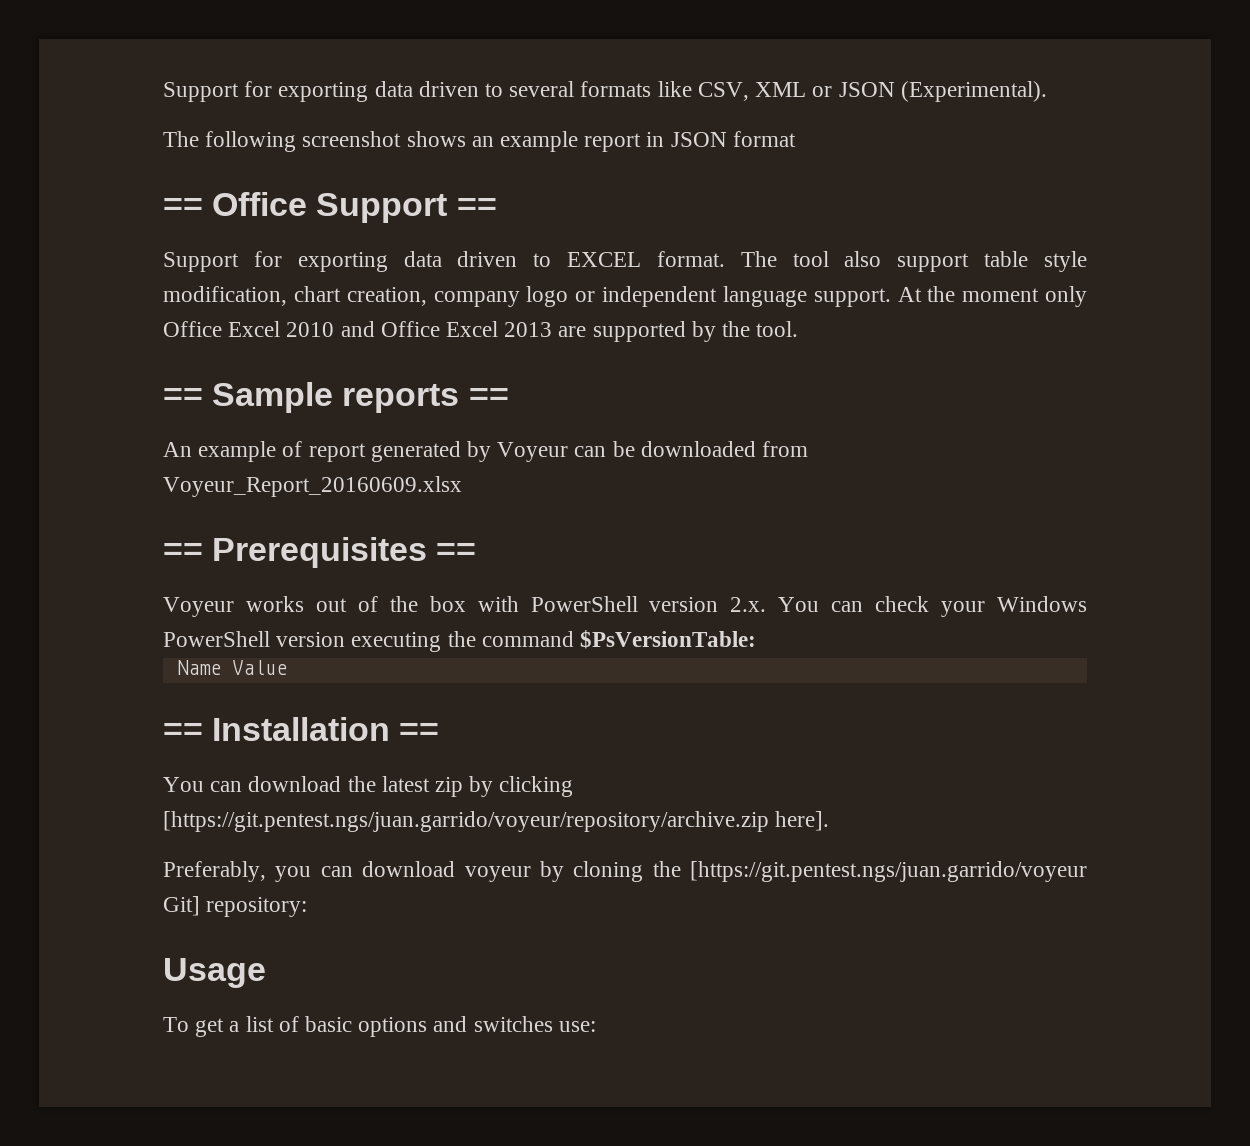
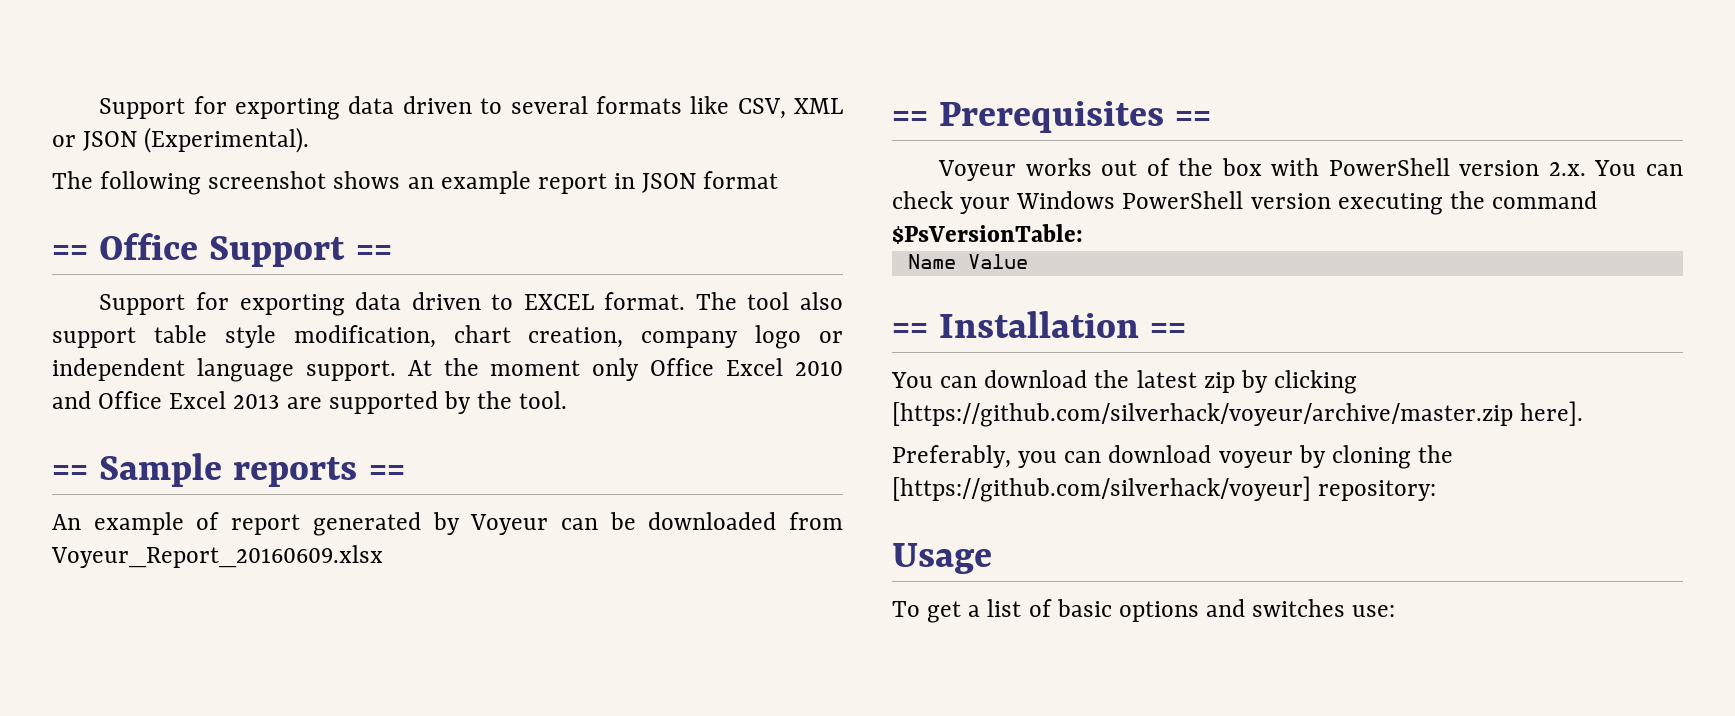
[163,811,769,832] [https://git.pentest.ngs/juan.garrido/voyeur/repository/archive.zip -> [892,402,1513,427] [https://github.com/silverhack/voyeur/archive/master.zip
[690,861,1087,882] [163,896,200,916] [https://git.pentest.ngs/juan.garrido/voyeur Git] -> [892,476,1311,502] [https://github.com/silverhack/voyeur]

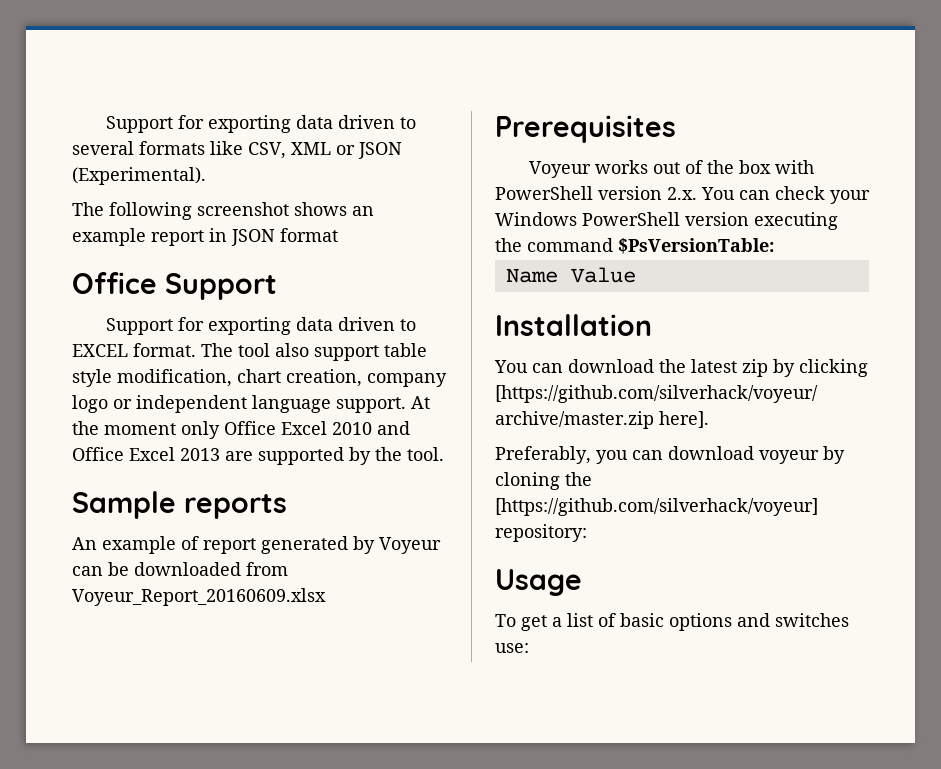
[52,245,88,260] == -> (338, 235) none
[355,245,392,260] == -> (277, 286) none
[52,465,88,480] == -> (444, 454) none
[368,465,405,480] == -> (287, 506) none
[892,111,928,126] == -> (326, 597) none
[1175,111,1212,126] == -> (676, 129) none
[892,323,928,338] == -> (636, 275) none
[1150,323,1187,338] == -> (652, 325) none

